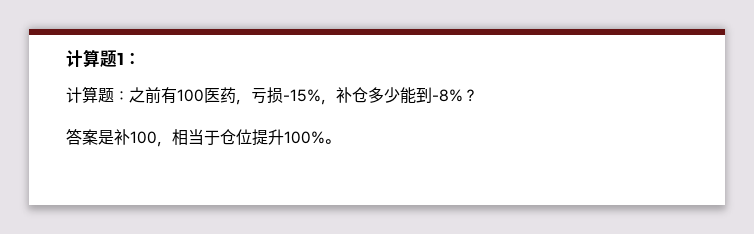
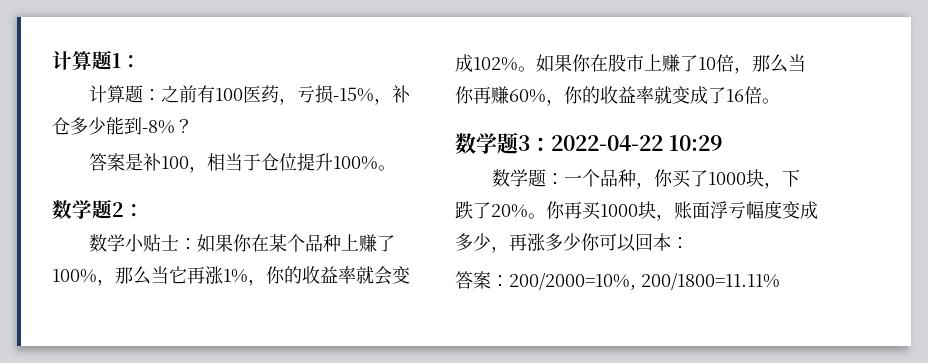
(340, 141) none -> [52,199,144,219] [89,234,396,252] [52,266,410,286] [455,54,806,74] [455,86,780,106] [455,132,723,154] [492,169,801,189] [455,201,818,221] [455,233,689,253] [455,271,780,291] // 数学题2： // 数学小贴士：如果你在某个品种上赚了100%，那么当它再涨1%，你的收益率就会变成102%。如果你在股市上赚了10倍，那么当你再赚60%，你的收益率就变成了16倍。 // 数学题3：2022-04-22 10:29 // 数学题：一个品种，你买了1000块，下跌了20%。你再买1000块，账面浮亏幅度变成多少，再涨多少你可以回本： // 答案：200/2000=10%, 200/1800=11.11%

